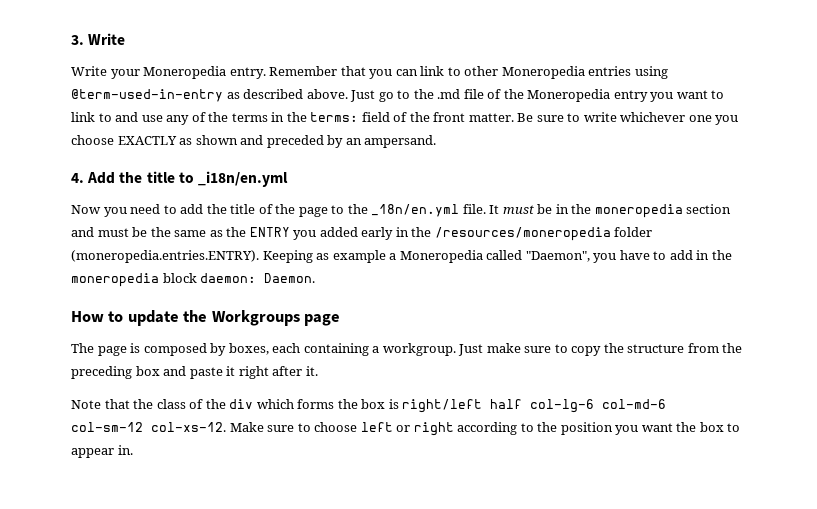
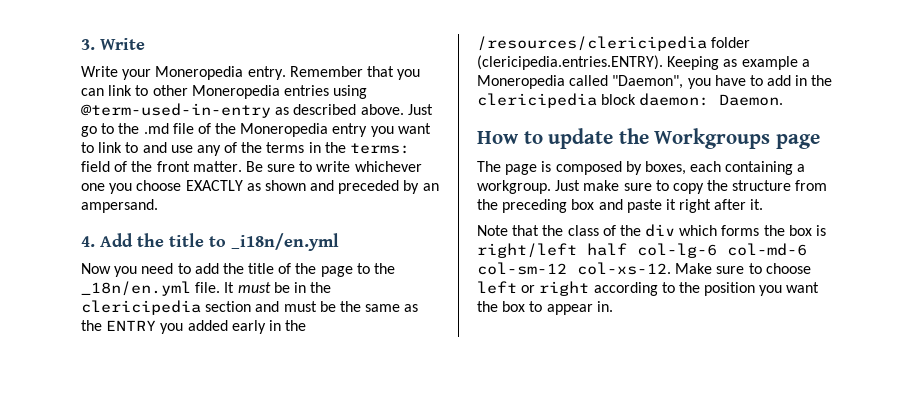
[594,204,683,218] moneropedia -> [81,300,201,315] clericipedia
[434,227,653,241] [71,250,259,263] /resources/moneropedia folder (moneropedia.entries.ENTRY). -> [477,36,751,51] [477,55,663,70] /resources/clericipedia folder (clericipedia.entries.ENTRY).
[71,273,159,287] moneropedia -> [477,93,597,108] clericipedia

